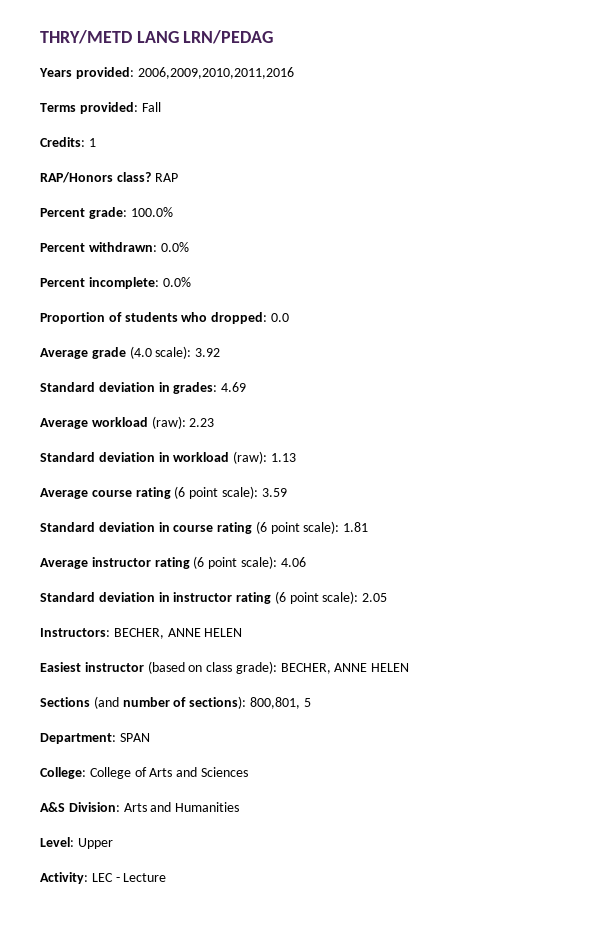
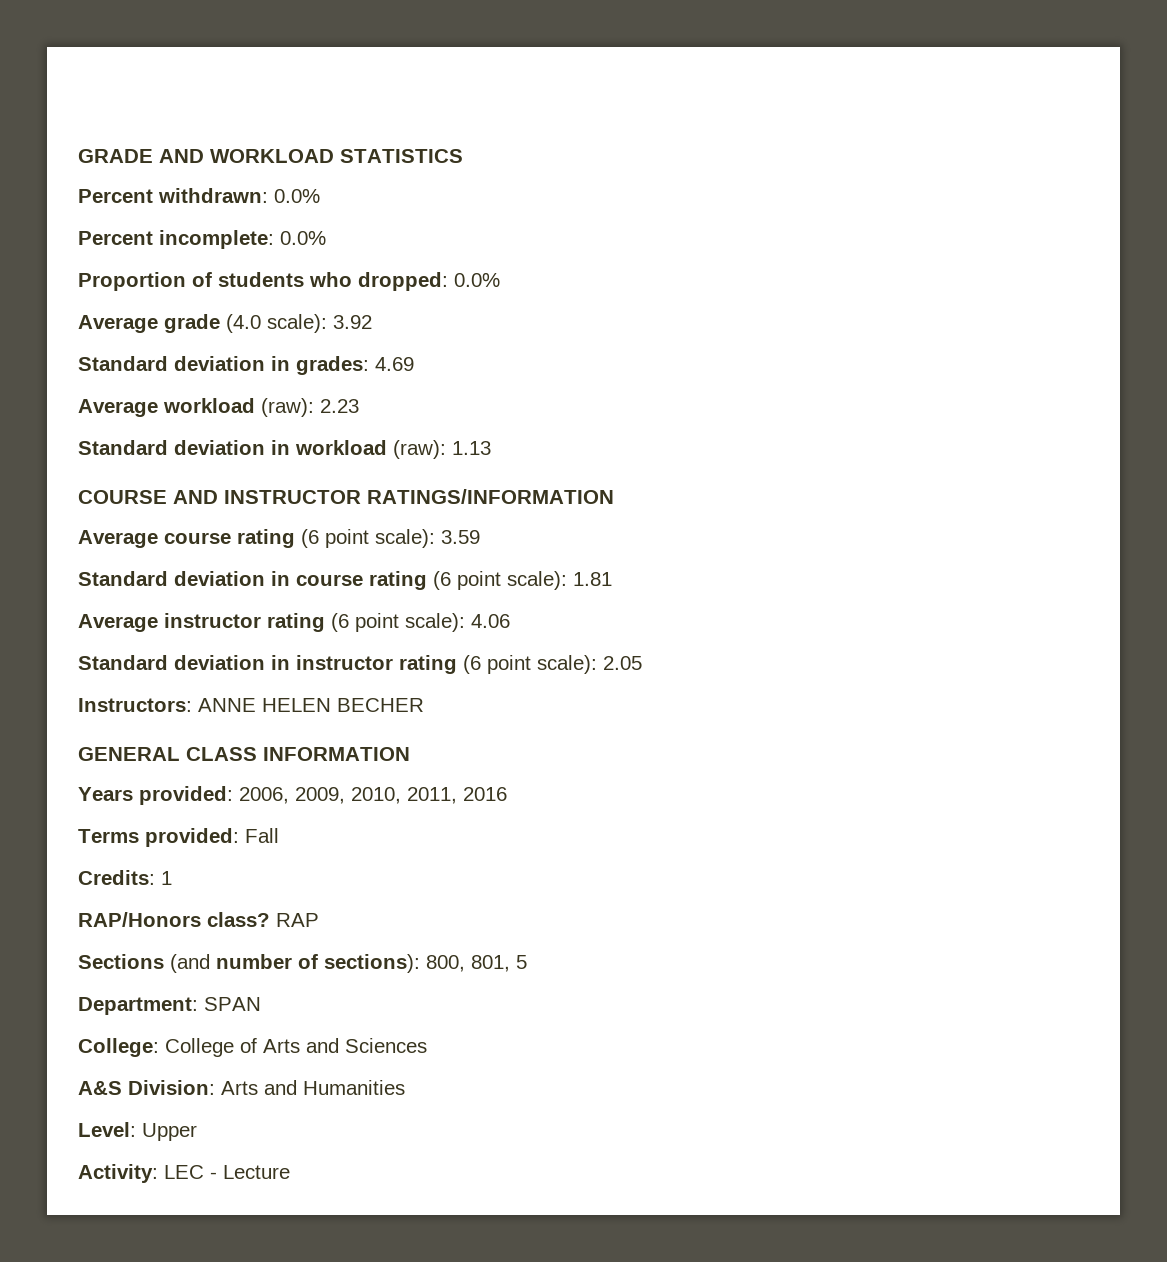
[40,30,274,44] [39,67,294,79] [40,102,161,114] [40,137,96,147] [40,172,178,183] [40,207,173,219] THRY/METD LANG LRN/PEDAG // Years provided: 2006,2009,2010,2011,2016 // Terms provided: Fall // Credits: 1 // RAP/Honors class? RAP // Percent grade: 100.0% -> [78,149,463,163] GRADE AND WORKLOAD STATISTICS
[270,313,289,322] 0.0 -> [454,273,500,287] 0.0%
(296, 457) none -> [78,489,614,504] // COURSE AND INSTRUCTOR RATINGS/INFORMATION
[113,628,243,639] [40,661,410,674] BECHER, ANNE HELEN // Easiest instructor (based on class grade): BECHER, ANNE HELEN -> [198,698,424,712] [78,747,410,761] [78,786,507,805] [78,828,279,847] [78,870,172,885] [78,912,319,927] ANNE HELEN BECHER // GENERAL CLASS INFORMATION // Years provided: 2006, 2009, 2010, 2011, 2016 // Terms provided: Fall // Credits: 1 // RAP/Honors class? RAP
[249,697,300,709] 800,801, -> [426,955,510,972] 800, 801,

